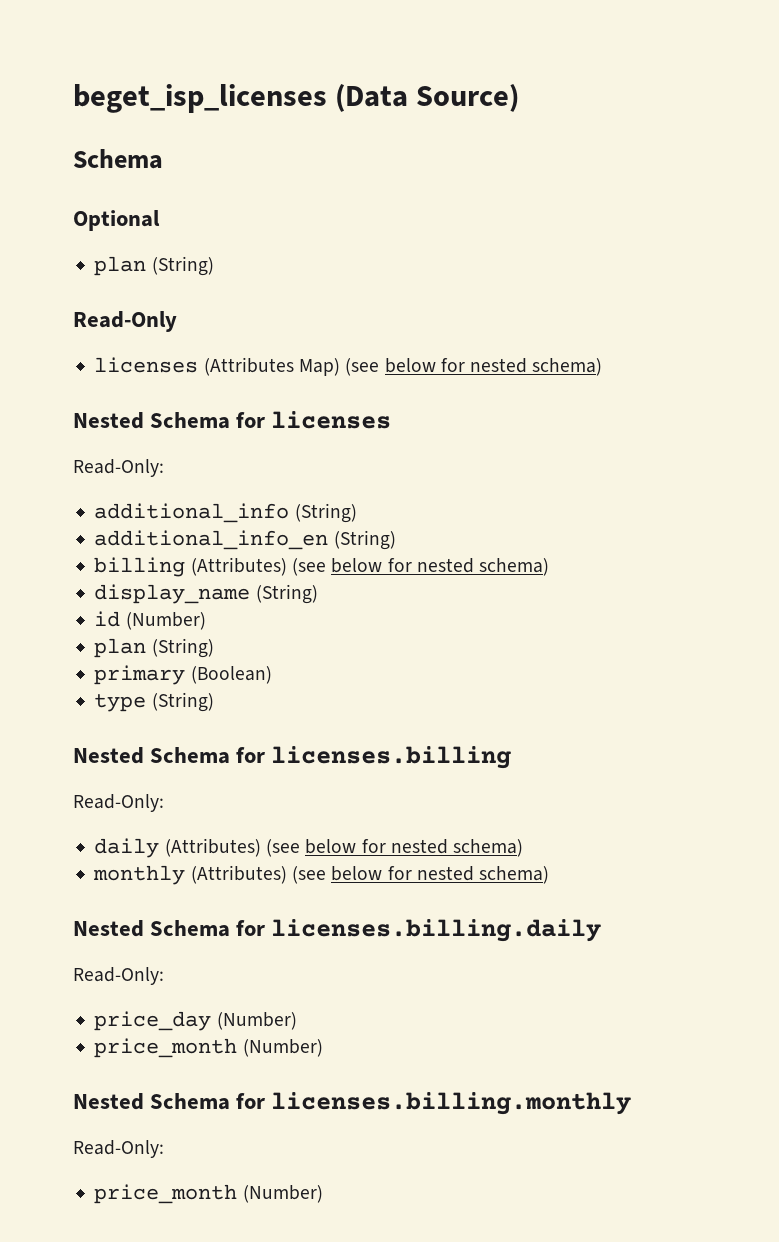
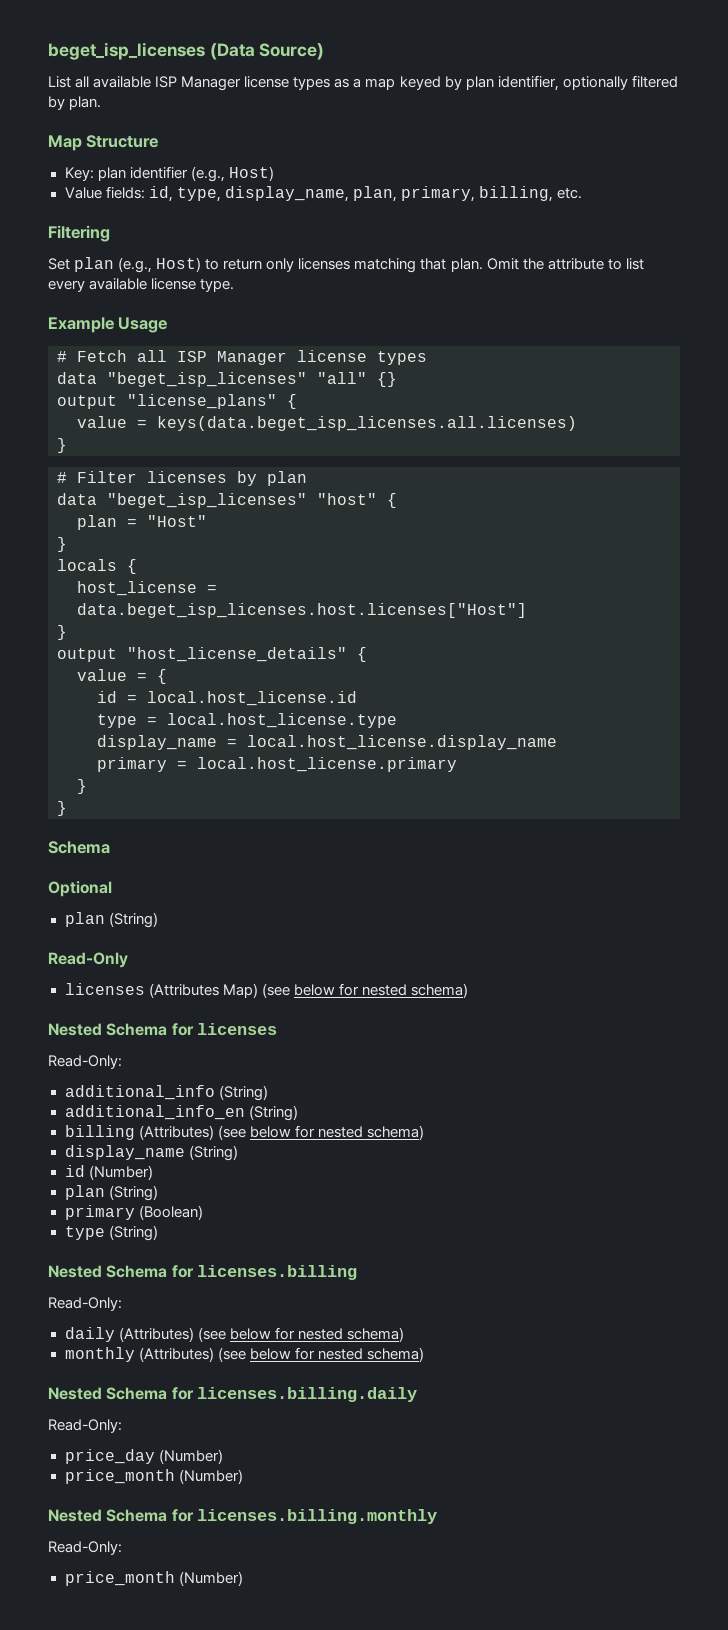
(520, 98) none -> [48,75,678,91] [48,96,102,110] [48,135,159,151] [64,166,274,182] [64,186,582,202] [48,225,110,242] [48,257,644,273] [48,278,235,292] [48,317,168,333] [57,350,427,365] [57,372,397,387] [57,394,297,409] [77,416,577,431] [57,438,67,453] [57,471,307,486] [57,493,397,508] [77,515,207,530] [57,537,67,552] [57,559,137,574] [77,581,217,596] [77,603,527,618] [57,625,67,640] [57,647,367,662] [77,669,167,684] [97,691,357,706] [97,713,397,728] [97,735,557,750] [97,757,457,772] [77,779,87,794] [57,801,67,816] // List all available ISP Manager license types as a map keyed by plan identifier, optionally filtered by plan. // Map Structure // Key: plan identifier (e.g., Host) // Value fields: id, type, display_name, plan, primary, billing, etc. // Filtering // Set plan (e.g., Host) to return only licenses matching that plan. Omit the attribute to list every available license type. // Example Usage // # Fetch all ISP Manager license types // data "beget_isp_licenses" "all" {} // output "license_plans" { // value = keys(data.beget_isp_licenses.all.licenses) // } // # Filter licenses by plan // data "beget_isp_licenses" "host" { // plan = "Host" // } // locals { // host_license = data.beget_isp_licenses.host.licenses["Host"] // } // output "host_license_details" { // value = { // id = local.host_license.id // type = local.host_license.type // display_name = local.host_license.display_name // primary = local.host_license.primary // } // }

